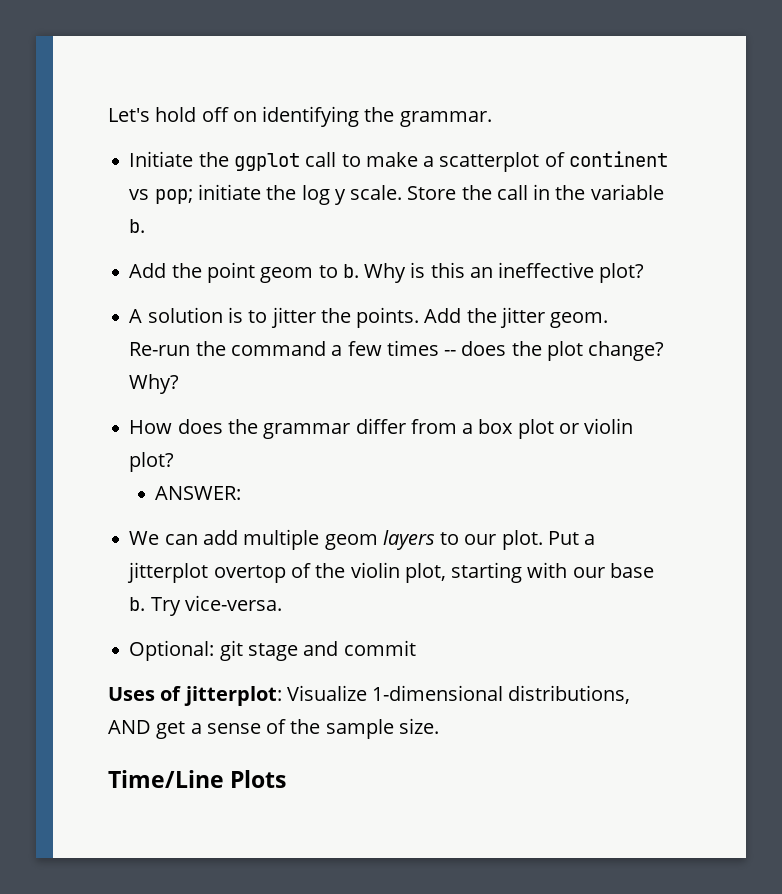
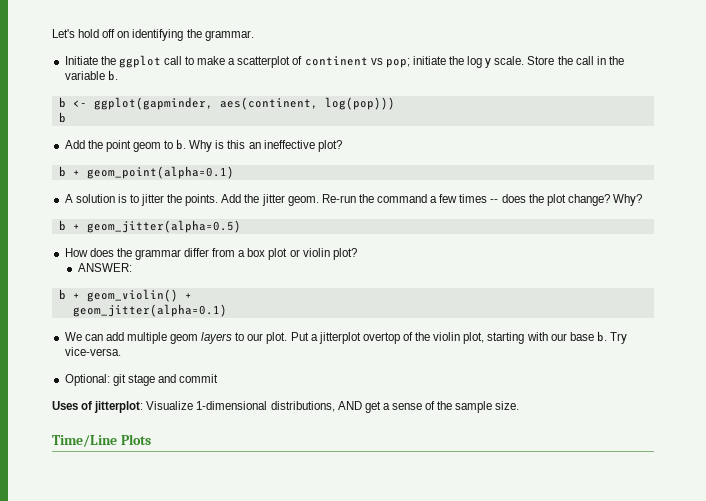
(146, 226) none -> [58,97,395,110] [58,112,66,123] // b <- ggplot(gapminder, aes(continent, log(pop))) // b
(645, 273) none -> [58,166,234,179] // b + geom_point(alpha=0.1)
(180, 384) none -> [58,220,241,233] // b + geom_jitter(alpha=0.5)
(242, 493) none -> [58,289,192,302] [72,304,227,317] // b + geom_violin() + // geom_jitter(alpha=0.1)

